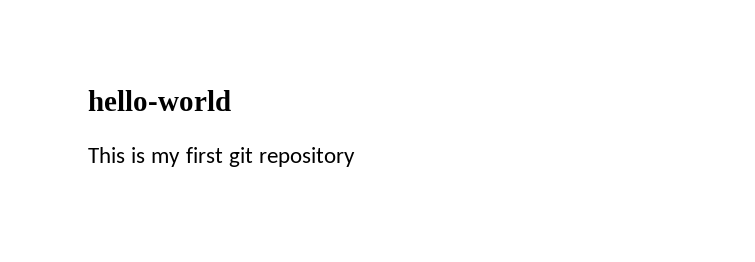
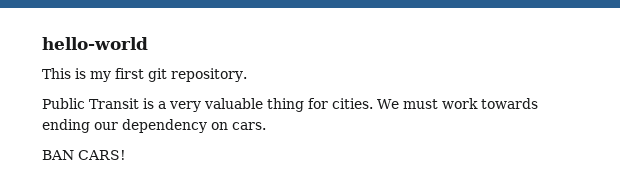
[259,147,356,167] repository -> [171,68,247,82] [42,98,538,112] [42,119,266,133] [42,150,126,160] repository. // Public Transit is a very valuable thing for cities. We must work towards ending our dependency on cars. // BAN CARS!

